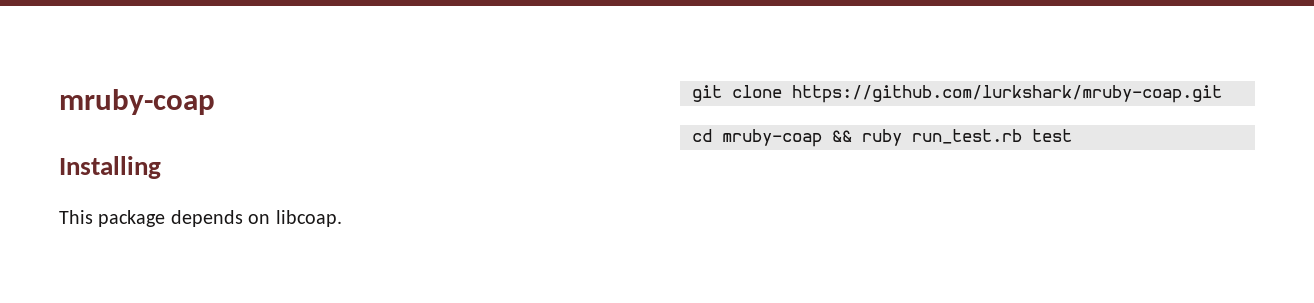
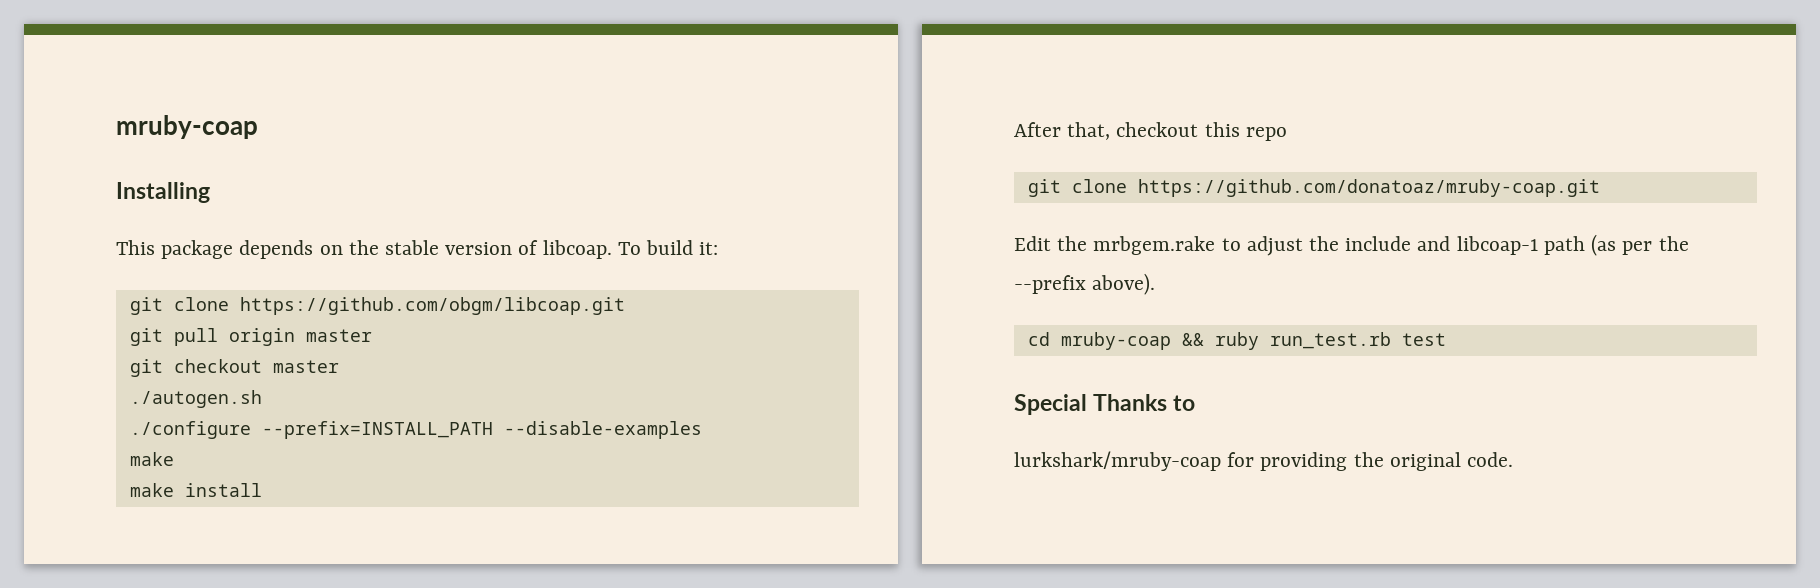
[275,210,342,227] [692,85,1222,103] libcoap. // git clone https://github.com/lurkshark/mruby-coap.git -> [348,240,719,259] [129,297,625,315] [129,328,372,346] [129,359,339,377] [129,390,262,408] [129,421,702,439] [129,452,174,466] [129,483,262,497] [1014,122,1287,141] [1027,179,1600,197] [1014,234,1689,256] [1014,273,1156,295] the stable version of libcoap. To build it: // git clone https://github.com/obgm/libcoap.git // git pull origin master // git checkout master // ./autogen.sh // ./configure --prefix=INSTALL_PATH --disable-examples // make // make install // After that, checkout this repo // git clone https://github.com/donatoaz/mruby-coap.git // Edit the mrbgem.rake to adjust the include and libcoap-1 path (as per the --prefix above).
(1072, 135) none -> [1014,394,1196,415] [1014,451,1514,471] // Special Thanks to // lurkshark/mruby-coap for providing the original code.

